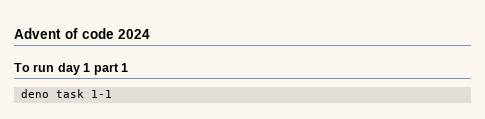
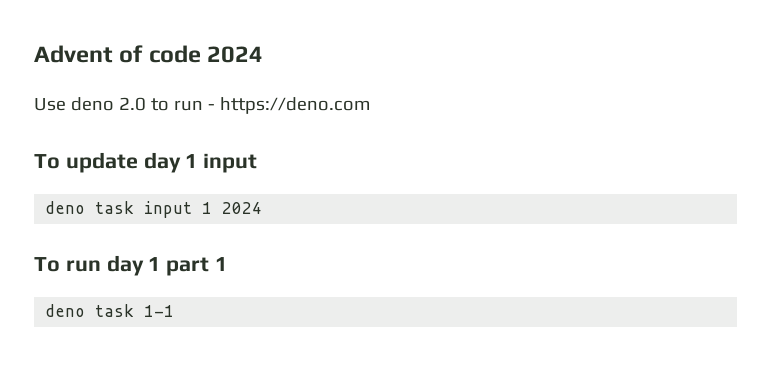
(150, 34) none -> [34,97,370,114] [34,152,258,173] [45,201,263,218] // Use deno 2.0 to run - https://deno.com // To update day 1 input // deno task input 1 2024

